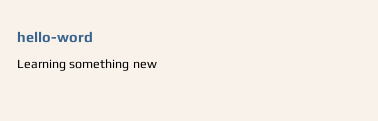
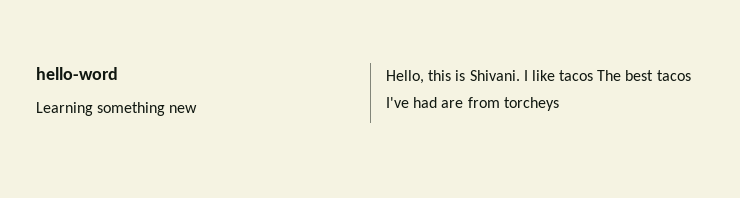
(157, 65) none -> [386,70,691,84] [386,97,559,111] // Hello, this is Shivani. I like tacos The best tacos I've had are from torcheys

